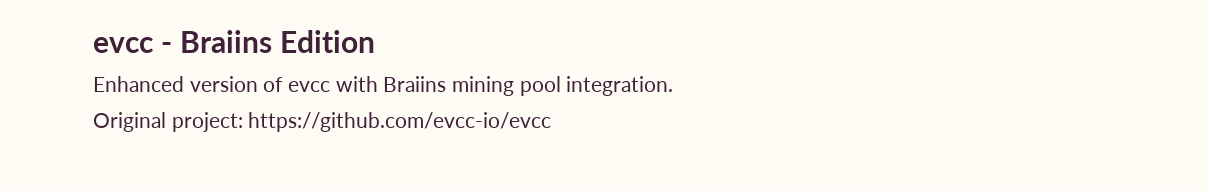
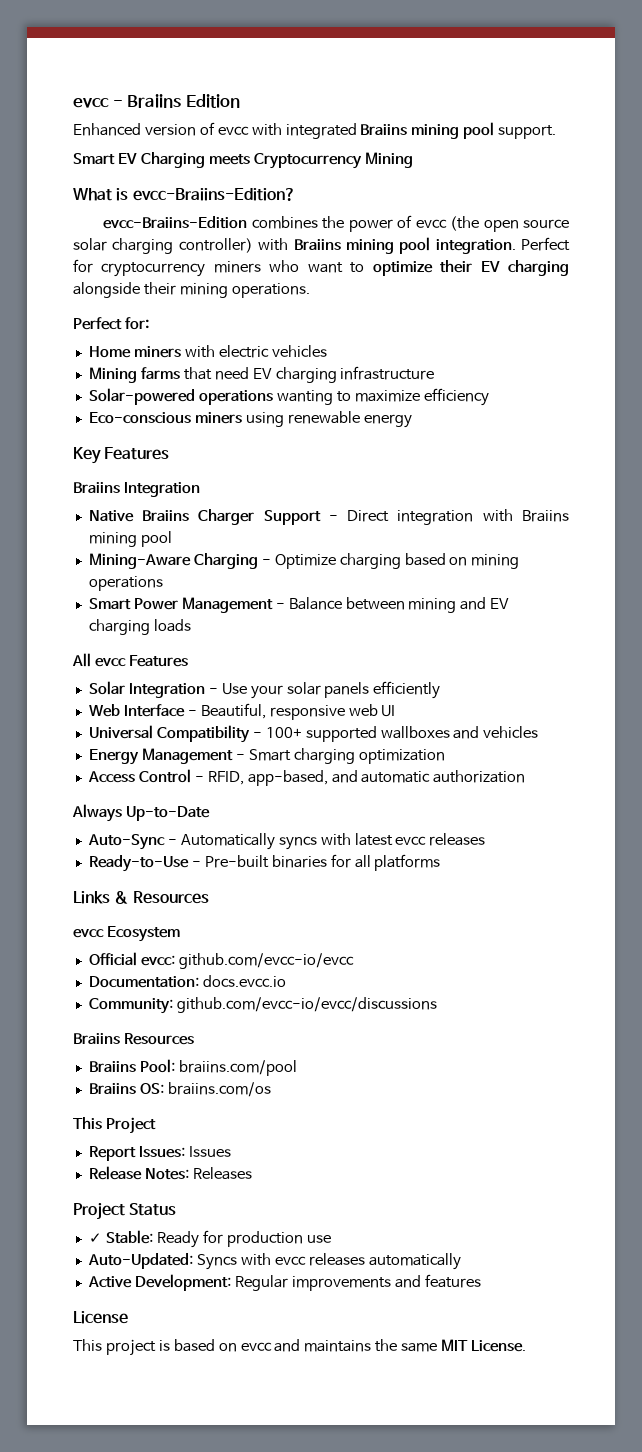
[383,76,674,96] [93,112,552,132] Braiins mining pool integration. // Original project: https://github.com/evcc-io/evcc -> [285,122,557,139] [73,152,413,169] [73,188,296,201] [103,215,569,232] [73,237,570,254] [73,259,570,277] [73,282,310,298] [73,317,150,330] [88,345,327,358] [88,366,435,383] [88,388,489,406] [88,411,412,428] [73,447,170,464] [73,482,201,497] [88,509,570,525] [88,531,172,547] [88,553,520,569] [88,576,163,591] [88,597,510,613] [88,619,191,635] [72,653,189,667] [88,681,441,699] [88,703,396,720] [88,725,539,743] [88,748,445,765] [87,769,526,786] [72,804,211,822] [87,833,486,850] [88,854,441,872] [73,891,209,904] [73,926,181,942] [88,952,354,969] [88,975,286,988] [88,997,437,1014] [73,1033,195,1045] [88,1059,297,1076] [88,1082,271,1097] [73,1117,157,1134] [88,1146,231,1161] [88,1166,252,1180] [73,1202,177,1220] [88,1230,331,1248] [87,1253,461,1270] [87,1274,481,1291] [73,1311,128,1324] [73,1339,527,1356] integrated Braiins mining pool support. // Smart EV Charging meets Cryptocurrency Mining // What is evcc-Braiins-Edition? // evcc-Braiins-Edition combines the power of evcc (the open source solar charging controller) with Braiins mining pool integration. Perfect for cryptocurrency miners who want to optimize their EV charging alongside their mining operations. // Perfect for: // Home miners with electric vehicles // Mining farms that need EV charging infrastructure // Solar-powered operations wanting to maximize efficiency // Eco-conscious miners using renewable energy // Key Features // Braiins Integration // Native Braiins Charger Support - Direct integration with Braiins mining pool // Mining-Aware Charging - Optimize charging based on mining operations // Smart Power Management - Balance between mining and EV charging loads // All evcc Features // Solar Integration - Use your solar panels efficiently // Web Interface - Beautiful, responsive web UI // Universal Compatibility - 100+ supported wallboxes and vehicles // Energy Management - Smart charging optimization // Access Control - RFID, app-based, and automatic authorization // Always Up-to-Date // Auto-Sync - Automatically syncs with latest evcc releases // Ready-to-Use - Pre-built binaries for all platforms // Links & Resources // evcc Ecosystem // Official evcc: github.com/evcc-io/evcc // Documentation: docs.evcc.io // Community: github.com/evcc-io/evcc/discussions // Braiins Resources // Braiins Pool: braiins.com/pool // Braiins OS: braiins.com/os // This Project // Report Issues: Issues // Release Notes: Releases // Project Status // ✓ Stable: Ready for production use // Auto-Updated: Syncs with evcc releases automatically // Active Development: Regular improvements and features // License // This project is based on evcc and maintains the same MIT License.

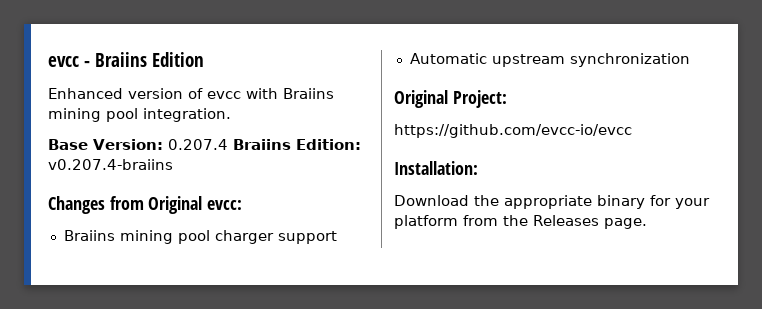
[285,122,557,139] [73,152,413,169] [73,188,296,201] [103,215,569,232] [73,237,570,254] [73,259,570,277] [73,282,310,298] [73,317,150,330] [88,345,327,358] [88,366,435,383] [88,388,489,406] [88,411,412,428] [73,447,170,464] [73,482,201,497] [88,509,570,525] [88,531,172,547] [88,553,520,569] [88,576,163,591] [88,597,510,613] [88,619,191,635] [72,653,189,667] [88,681,441,699] [88,703,396,720] [88,725,539,743] [88,748,445,765] [87,769,526,786] [72,804,211,822] [87,833,486,850] [88,854,441,872] [73,891,209,904] [73,926,181,942] [88,952,354,969] [88,975,286,988] [88,997,437,1014] [73,1033,195,1045] [88,1059,297,1076] [88,1082,271,1097] [73,1117,157,1134] [88,1146,231,1161] [88,1166,252,1180] [73,1202,177,1220] [88,1230,331,1248] [87,1253,461,1270] [87,1274,481,1291] [73,1311,128,1324] [73,1339,527,1356] integrated Braiins mining pool support. // Smart EV Charging meets Cryptocurrency Mining // What is evcc-Braiins-Edition? // evcc-Braiins-Edition combines the power of evcc (the open source solar charging controller) with Braiins mining pool integration. Perfect for cryptocurrency miners who want to optimize their EV charging alongside their mining operations. // Perfect for: // Home miners with electric vehicles // Mining farms that need EV charging infrastructure // Solar-powered operations wanting to maximize efficiency // Eco-conscious miners using renewable energy // Key Features // Braiins Integration // Native Braiins Charger Support - Direct integration with Braiins mining pool // Mining-Aware Charging - Optimize charging based on mining operations // Smart Power Management - Balance between mining and EV charging loads // All evcc Features // Solar Integration - Use your solar panels efficiently // Web Interface - Beautiful, responsive web UI // Universal Compatibility - 100+ supported wallboxes and vehicles // Energy Management - Smart charging optimization // Access Control - RFID, app-based, and automatic authorization // Always Up-to-Date // Auto-Sync - Automatically syncs with latest evcc releases // Ready-to-Use - Pre-built binaries for all platforms // Links & Resources // evcc Ecosystem // Official evcc: github.com/evcc-io/evcc // Documentation: docs.evcc.io // Community: github.com/evcc-io/evcc/discussions // Braiins Resources // Braiins Pool: braiins.com/pool // Braiins OS: braiins.com/os // This Project // Report Issues: Issues // Release Notes: Releases // Project Status // ✓ Stable: Ready for production use // Auto-Updated: Syncs with evcc releases automatically // Active Development: Regular improvements and features // License // This project is based on evcc and maintains the same MIT License. -> [283,88,334,99] [48,108,231,122] [48,139,361,150] [48,159,173,170] [48,196,243,214] [63,230,337,244] [409,53,690,67] [394,90,507,108] [394,124,632,138] [394,161,478,175] [394,195,710,209] [394,215,647,229] Braiins mining pool integration. // Base Version: 0.207.4 Braiins Edition: v0.207.4-braiins // Changes from Original evcc: // Braiins mining pool charger support // Automatic upstream synchronization // Original Project: // https://github.com/evcc-io/evcc // Installation: // Download the appropriate binary for your platform from the Releases page.

